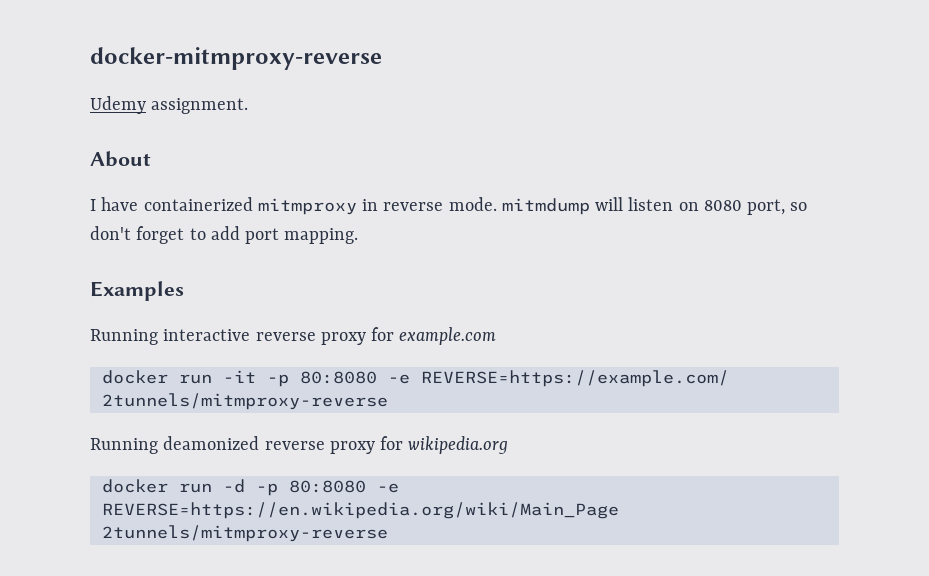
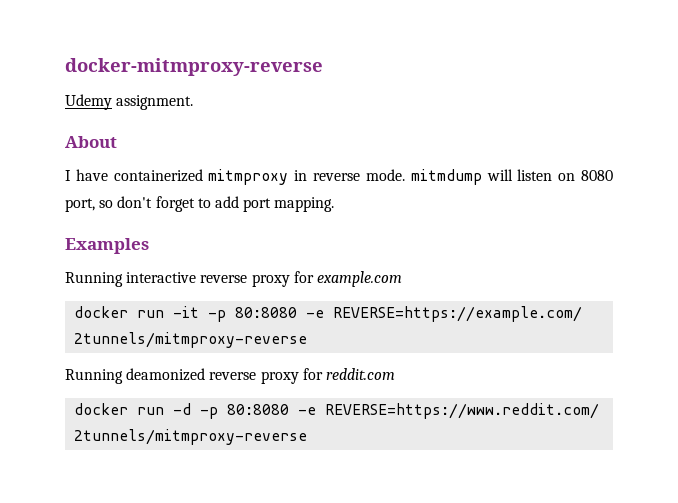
[408,436,509,454] wikipedia.org -> [325,368,395,380] reddit.com
[101,502,619,519] REVERSE=https://en.wikipedia.org/wiki/Main_Page -> [325,403,600,419] REVERSE=https://www.reddit.com/

